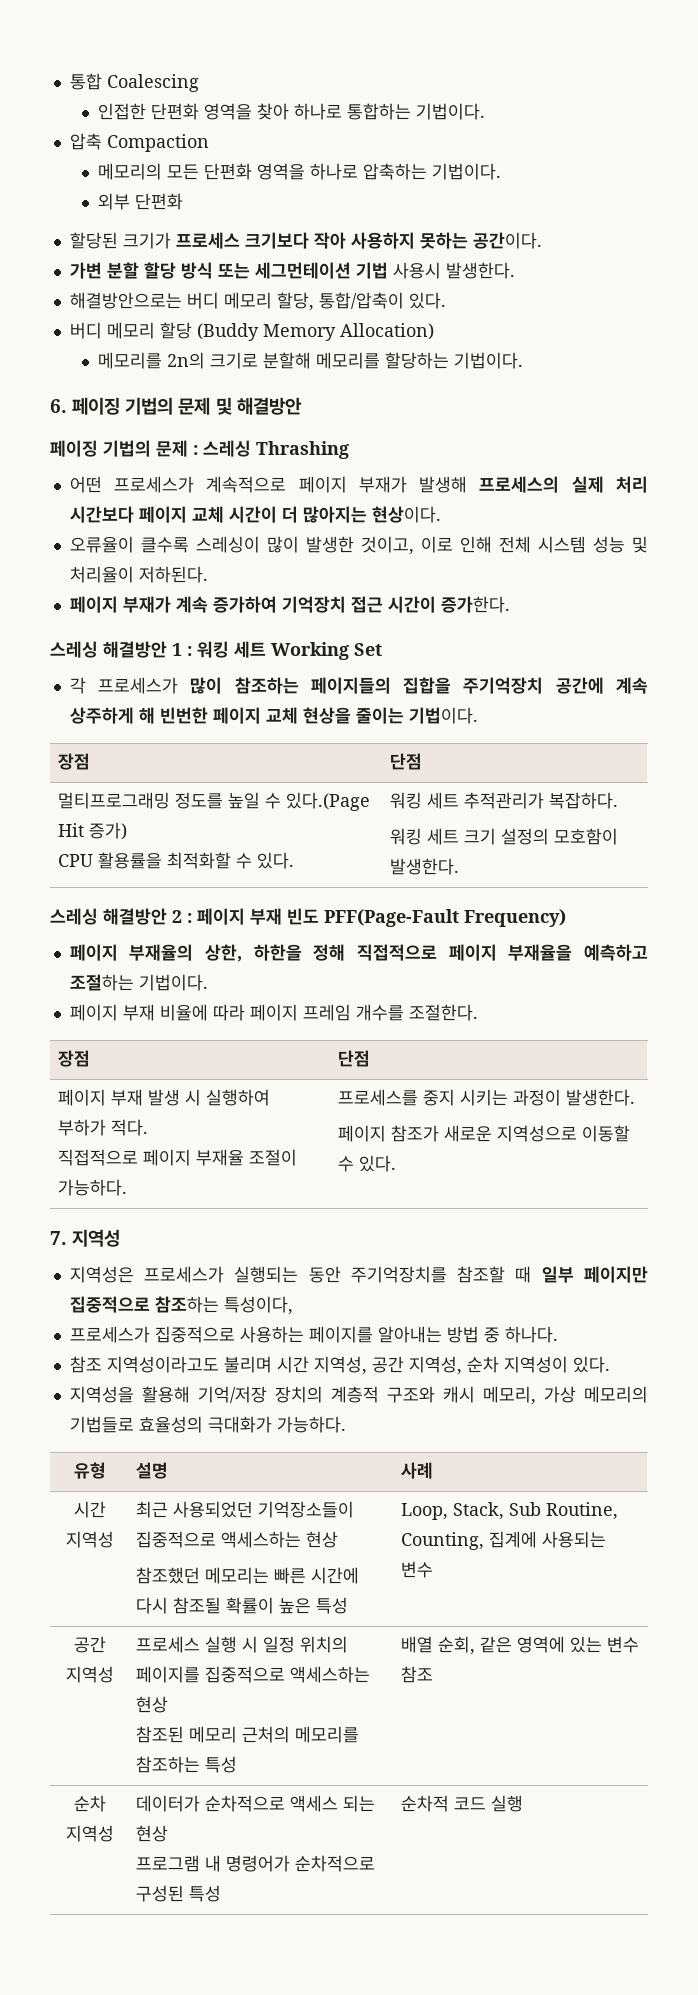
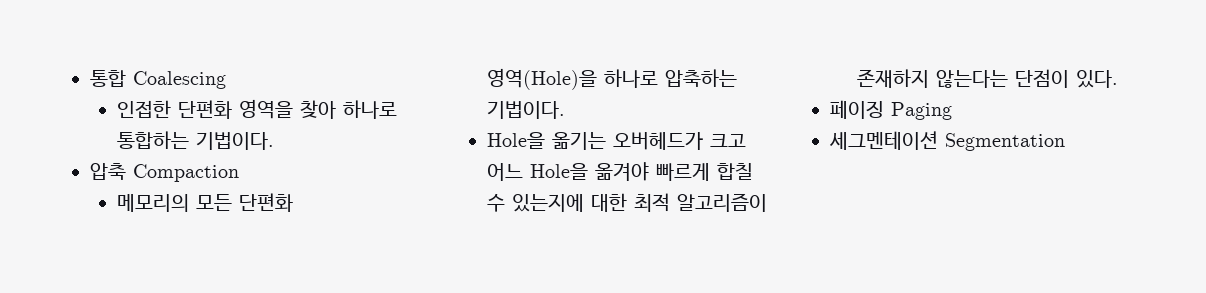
[256,163,305,180] 영역을 -> [487,68,598,90] 영역(Hole)을
[97,193,183,210] [69,232,542,249] [69,262,515,279] [69,292,446,311] [69,322,434,341] [97,352,523,369] [50,397,302,415] [50,440,349,459] [69,476,648,493] [69,506,441,523] [69,536,648,555] [69,566,208,583] [69,596,510,613] [50,641,382,660] [69,677,648,694] [69,707,478,724] [58,753,91,770] [390,753,423,770] [58,792,371,811] [58,822,128,840] [58,852,295,869] [390,792,619,809] [390,828,619,845] [390,858,460,875] [50,908,566,927] [69,944,648,962] [69,974,208,991] [69,1004,478,1021] [58,1050,91,1067] [338,1050,371,1067] [58,1089,271,1106] [58,1119,149,1136] [58,1149,298,1166] [58,1179,128,1196] [338,1089,636,1106] [338,1125,631,1142] [338,1155,397,1172] [50,1229,121,1247] [69,1266,648,1283] [69,1296,293,1315] [69,1326,558,1343] [69,1356,610,1375] [69,1386,649,1405] [69,1416,346,1433] [73,1462,106,1479] [136,1462,169,1479] [401,1462,434,1479] [73,1501,106,1518] [65,1531,114,1548] [136,1501,355,1518] [136,1531,339,1548] [136,1567,360,1584] [136,1597,349,1614] [401,1502,619,1520] [401,1531,607,1550] [401,1561,434,1578] [73,1636,106,1653] [65,1666,114,1683] [136,1636,349,1653] [136,1666,371,1683] [136,1696,169,1713] [136,1726,360,1743] [136,1756,238,1773] [401,1636,640,1655] [401,1666,434,1683] [73,1795,106,1812] [65,1825,114,1842] [136,1795,376,1812] [136,1825,169,1842] [136,1855,376,1872] [136,1885,222,1902] [401,1795,524,1812] 외부 단편화 // 할당된 크기가 프로세스 크기보다 작아 사용하지 못하는 공간이다. // 가변 분할 할당 방식 또는 세그먼테이션 기법 사용시 발생한다. // 해결방안으로는 버디 메모리 할당, 통합/압축이 있다. // 버디 메모리 할당 (Buddy Memory Allocation) // 메모리를 2n의 크기로 분할해 메모리를 할당하는 기법이다. // 6. 페이징 기법의 문제 및 해결방안 // 페이징 기법의 문제 : 스레싱 Thrashing // 어떤 프로세스가 계속적으로 페이지 부재가 발생해 프로세스의 실제 처리 시간보다 페이지 교체 시간이 더 많아지는 현상이다. // 오류율이 클수록 스레싱이 많이 발생한 것이고, 이로 인해 전체 시스템 성능 및 처리율이 저하된다. // 페이지 부재가 계속 증가하여 기억장치 접근 시간이 증가한다. // 스레싱 해결방안 1 : 워킹 세트 Working Set // 각 프로세스가 많이 참조하는 페이지들의 집합을 주기억장치 공간에 계속 상주하게 해 빈번한 페이지 교체 현상을 줄이는 기법이다. // 장점 | 단점 // 멀티프로그래밍 정도를 높일 수 있다.(Page Hit 증가) // CPU 활용률을 최적화할 수 있다. | 워킹 세트 추적관리가 복잡하다. // 워킹 세트 크기 설정의 모호함이 발생한다. // 스레싱 해결방안 2 : 페이지 부재 빈도 PFF(Page-Fault Frequency) // 페이지 부재율의 상한, 하한을 정해 직접적으로 페이지 부재율을 예측하고 조절하는 기법이다. // 페이지 부재 비율에 따라 페이지 프레임 개수를 조절한다. // 장점 | 단점 // 페이지 부재 발생 시 실행하여 부하가 적다. // 직접적으로 페이지 부재율 조절이 가능하다. | 프로세스를 중지 시키는 과정이 발생한다. // 페이지 참조가 새로운 지역성으로 이동할 수 있다. // 7. 지역성 // 지역성은 프로세스가 실행되는 동안 주기억장치를 참조할 때 일부 페이지만 집중적으로 참조하는 특성이다, // 프로세스가 집중적으로 사용하는 페이지를 알아내는 방법 중 하나다. // 참조 지역성이라고도 불리며 시간 지역성, 공간 지역성, 순차 지역성이 있다. // 지역성을 활용해 기억/저장 장치의 계층적 구조와 캐시 메모리, 가상 메모리의 기법들로 효율성의 극대화가 가능하다. // 유형 | 설명 | 사례 // 시간 지역성 | 최근 사용되었던 기억장소들이 집중적으로 액세스하는 현상 // 참조했던 메모리는 빠른 시간에 다시 참조될 확률이 높은 특성 | Loop, Stack, Sub Routine, Counting, 집계에 사용되는 변수 // 공간 지역성 | 프로세스 실행 시 일정 위치의 페이지를 집중적으로 액세스하는 현상 // 참조된 메모리 근처의 메모리를 참조하는 특성 | 배열 순회, 같은 영역에 있는 변수 참조 // 순차 지역성 | 데이터가 순차적으로 액세스 되는 현상 // 프로그램 내 명령어가 순차적으로 구성된 특성 | 순차적 코드 실행 -> [487,132,747,150] [487,162,754,181] [487,193,768,212] [857,69,1119,88] [830,100,952,120] [829,131,1065,151] Hole을 옮기는 오버헤드가 크고 어느 Hole을 옮겨야 빠르게 합칠 수 있는지에 대한 최적 알고리즘이 존재하지 않는다는 단점이 있다. // 페이징 Paging // 세그멘테이션 Segmentation

